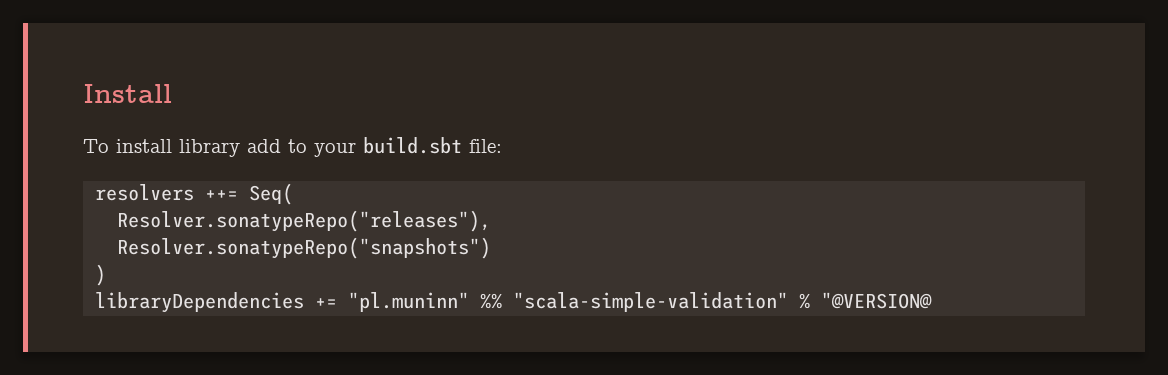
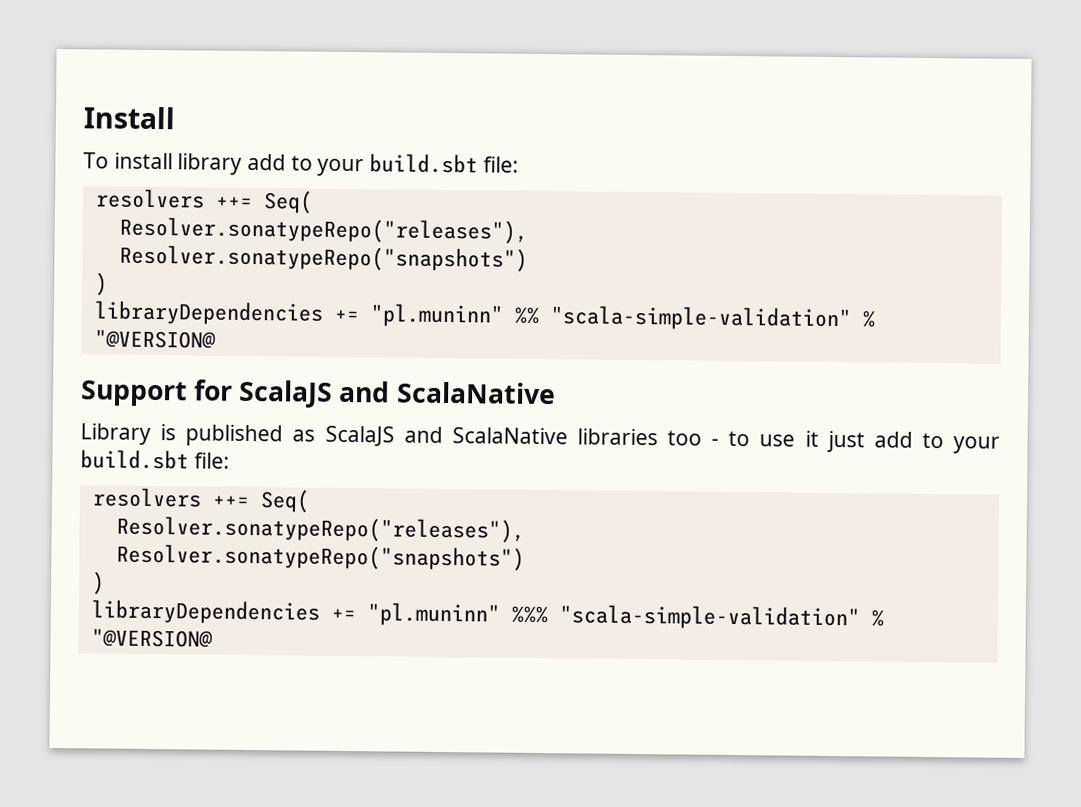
(933, 300) none -> [80,379,556,408] [80,423,1000,454] [80,449,230,470] [91,487,310,513] [115,515,525,543] [115,543,525,571] [91,571,105,595] [90,599,884,631] [90,628,213,648] // Support for ScalaJS and ScalaNative // Library is published as ScalaJS and ScalaNative libraries too - to use it just add to your build.sbt file: // resolvers ++= Seq( // Resolver.sonatypeRepo("releases"), // Resolver.sonatypeRepo("snapshots") // ) // libraryDependencies += "pl.muninn" %%% "scala-simple-validation" % "@VERSION@

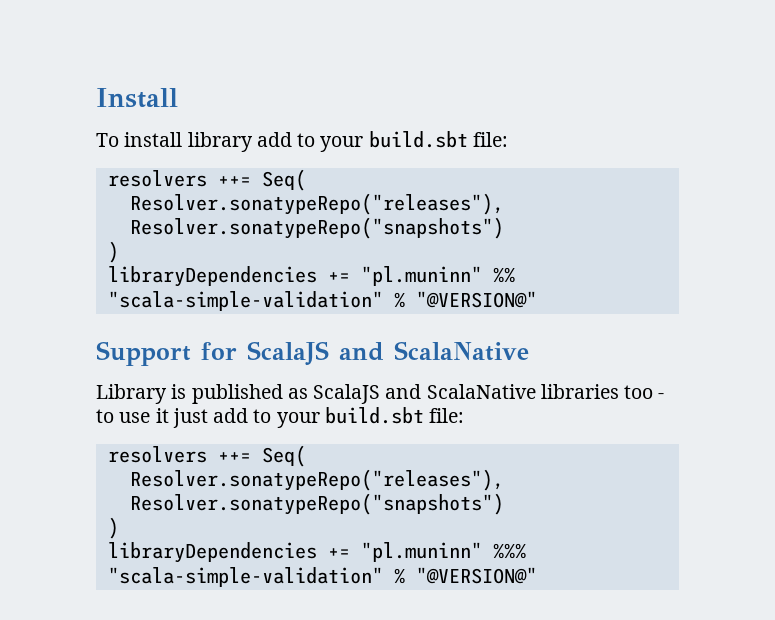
[93,329,216,349] "@VERSION@ -> [415,291,537,308] "@VERSION@"
[90,628,213,648] "@VERSION@ -> [415,567,537,584] "@VERSION@"

